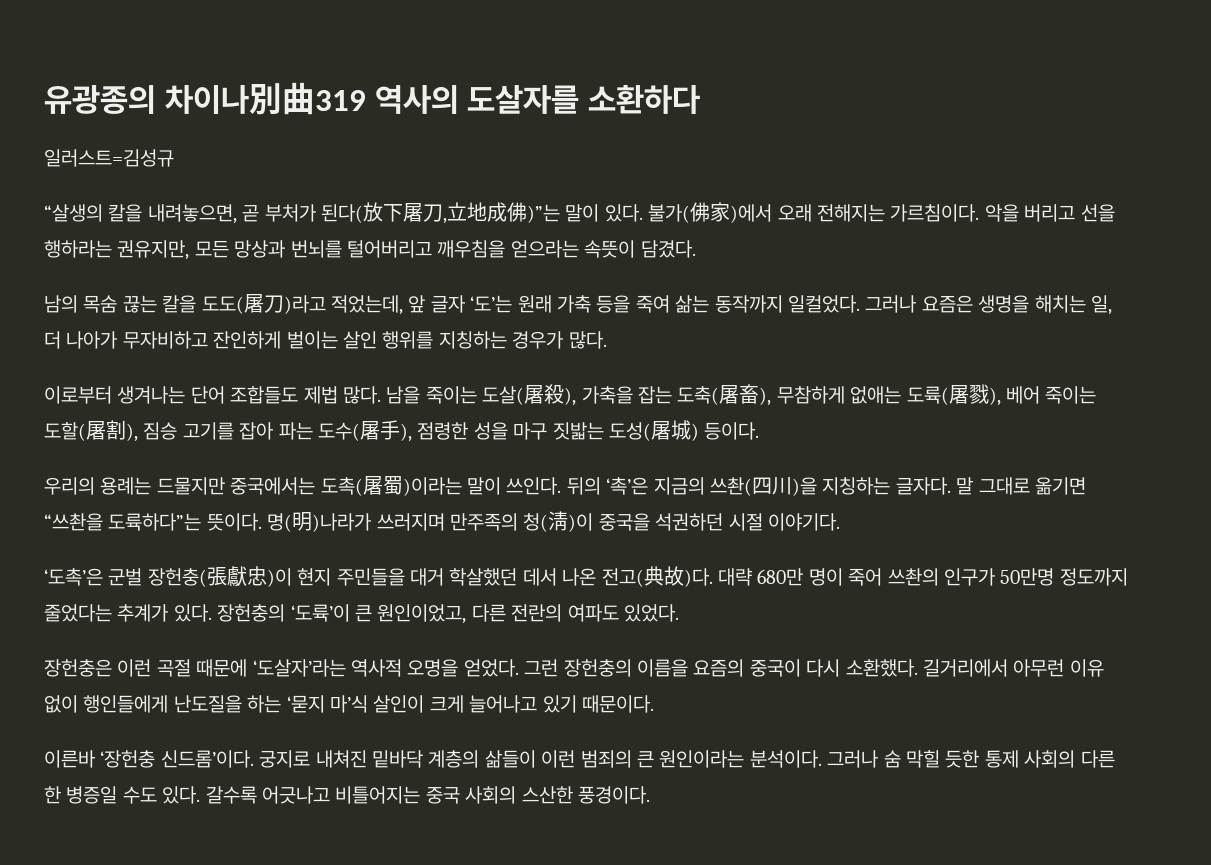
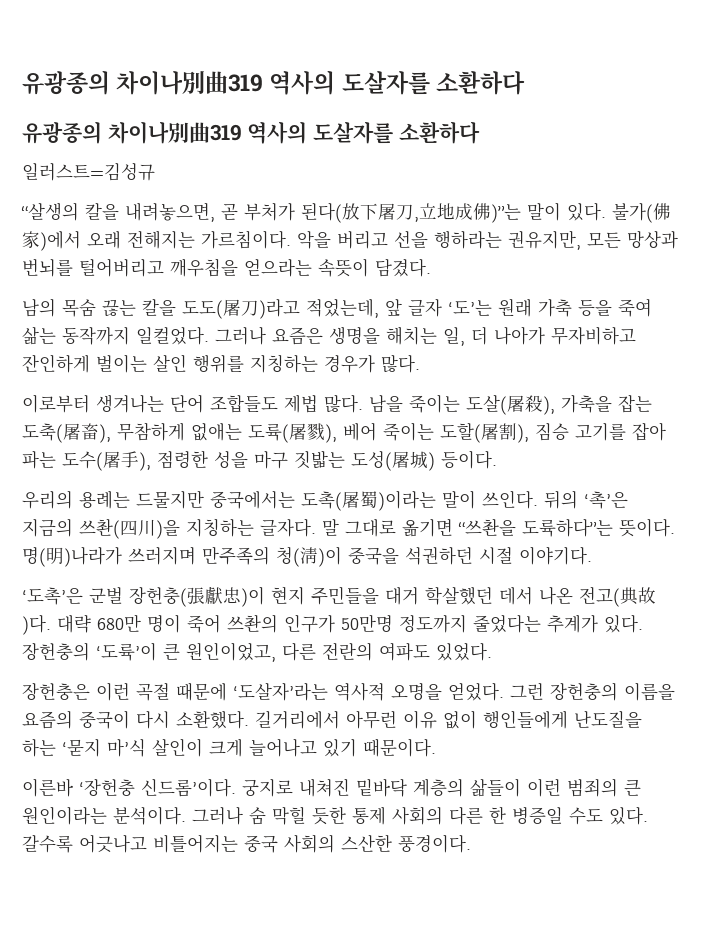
[44,82,701,115] 유광종의 차이나別曲319 역사의 도살자를 소환하다 -> [22,71,525,95] [22,121,480,144] 유광종의 차이나別曲319 역사의 도살자를 소환하다 // 유광종의 차이나別曲319 역사의 도살자를 소환하다

